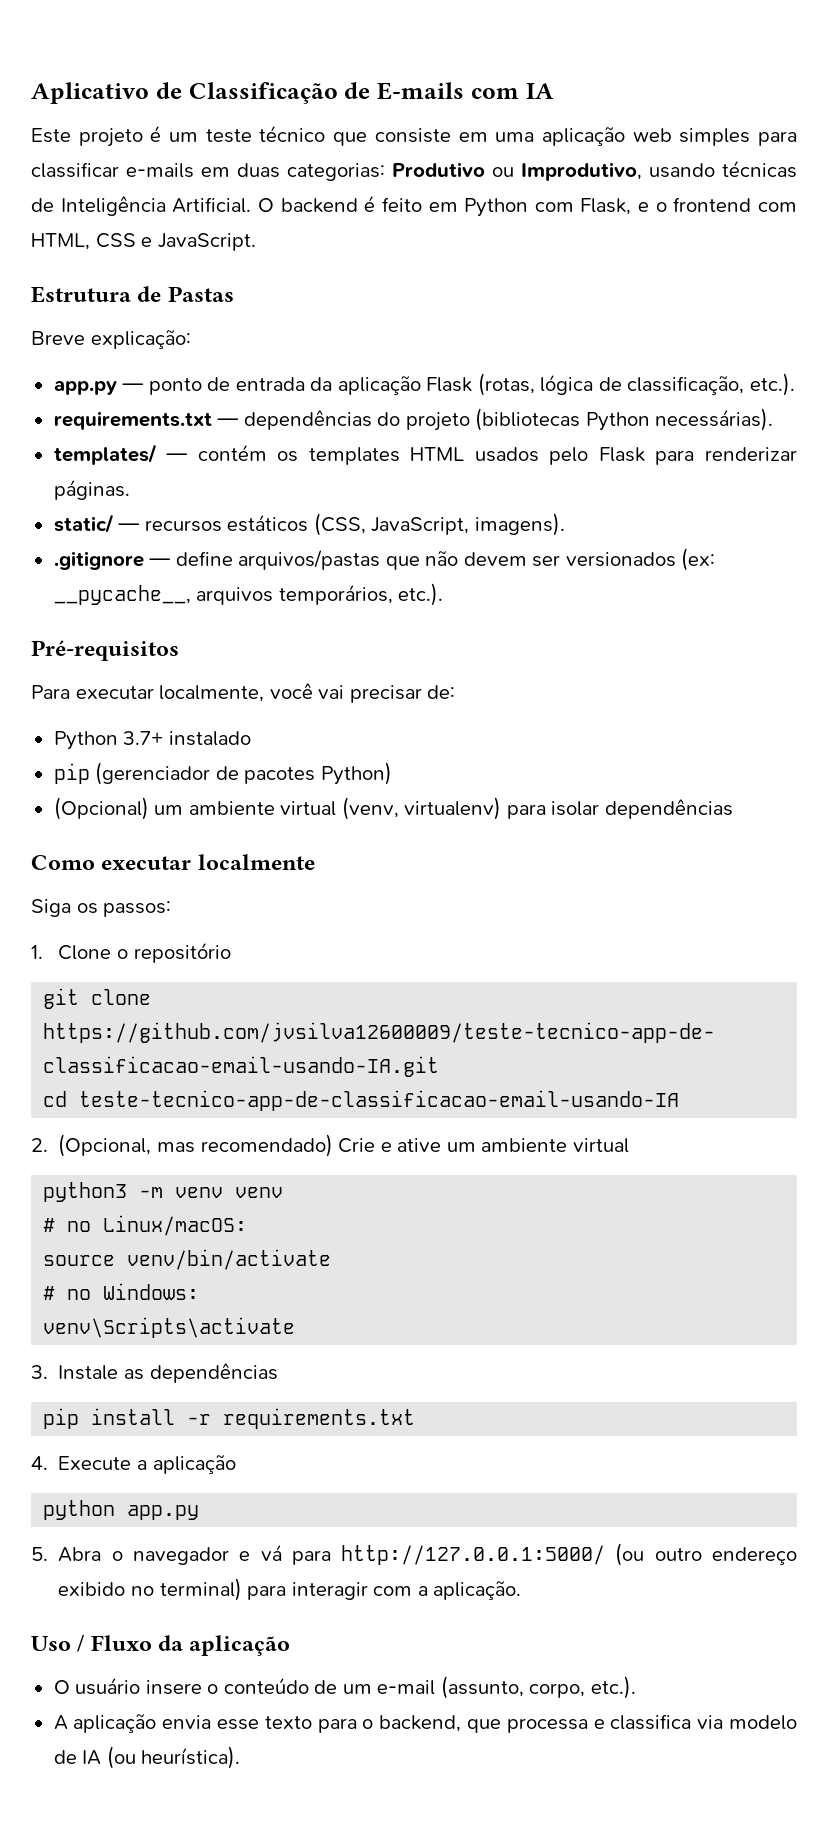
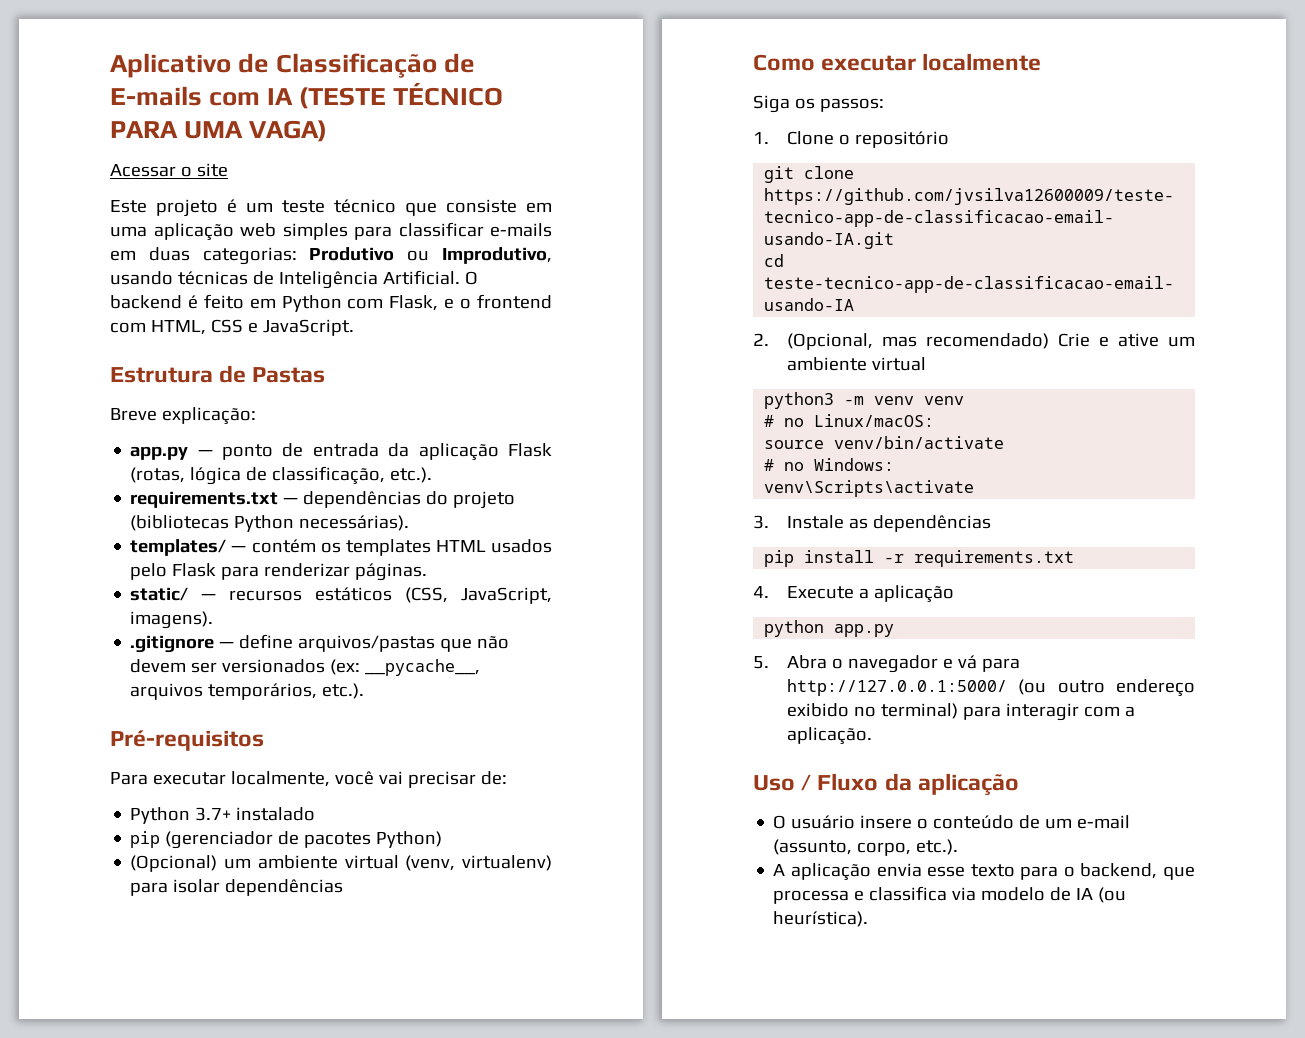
(554, 91) none -> [299,83,504,109] [110,120,328,142] [110,163,228,177] (TESTE TÉCNICO PARA UMA VAGA) // Acessar o site

